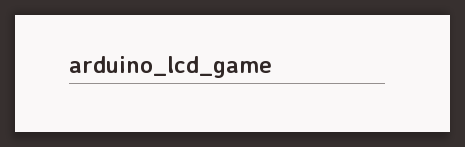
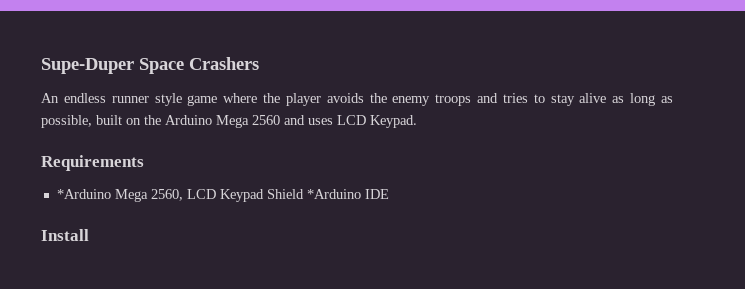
[69,56,272,78] arduino_lcd_game -> [41,57,259,74] [41,93,674,106] [41,115,417,128] [41,155,144,171] [56,189,389,202] [41,229,89,241] Supe-Duper Space Crashers // An endless runner style game where the player avoids the enemy troops and tries to stay alive as long as possible, built on the Arduino Mega 2560 and uses LCD Keypad. // Requirements // *Arduino Mega 2560, LCD Keypad Shield *Arduino IDE // Install

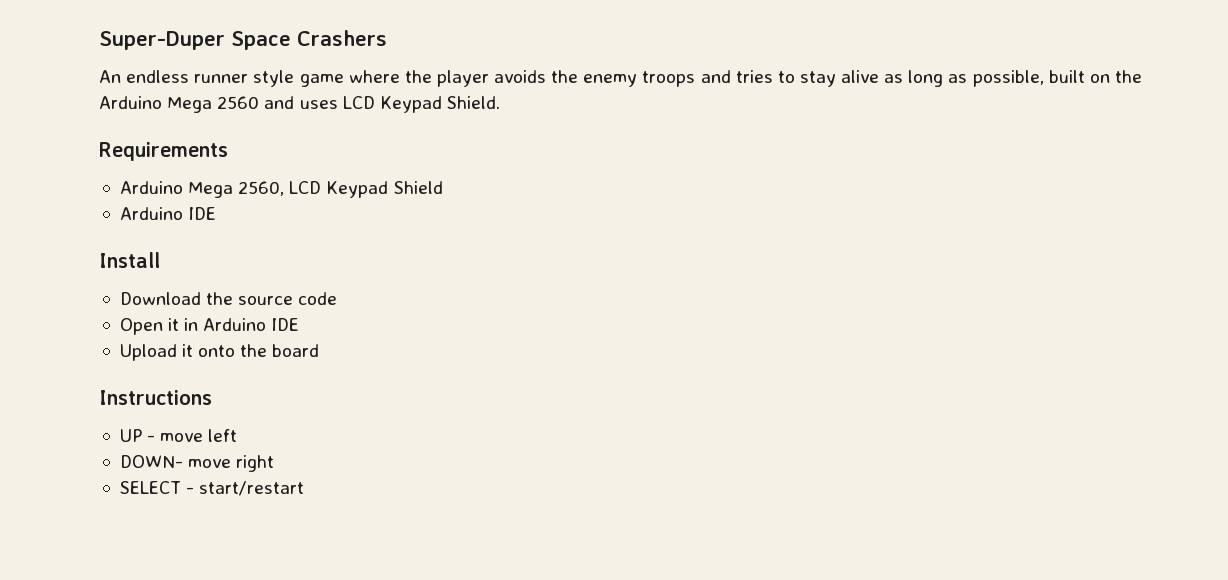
[41,58,134,74] Supe-Duper -> [99,31,225,50] Super-Duper
[370,115,417,128] Keypad. -> [379,96,500,113] Keypad Shield.
[56,189,111,199] *Arduino -> [119,181,183,194] Arduino
[306,189,361,199] *Arduino -> [119,207,183,220] // Arduino
(89, 235) none -> [119,292,338,305] [119,318,300,335] [119,344,320,361] [99,390,212,405] [119,429,238,442] [119,455,275,472] [119,481,305,496] // Download the source code // Open it in Arduino IDE // Upload it onto the board // Instructions // UP - move left // DOWN- move right // SELECT - start/restart

